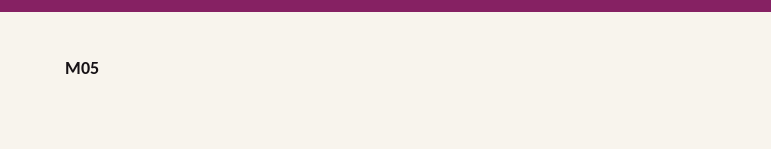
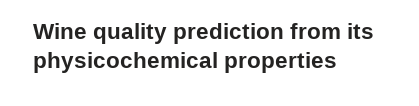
[65,62,99,74] M05 -> [33,23,375,44] [33,52,338,73] Wine quality prediction from its physicochemical properties

